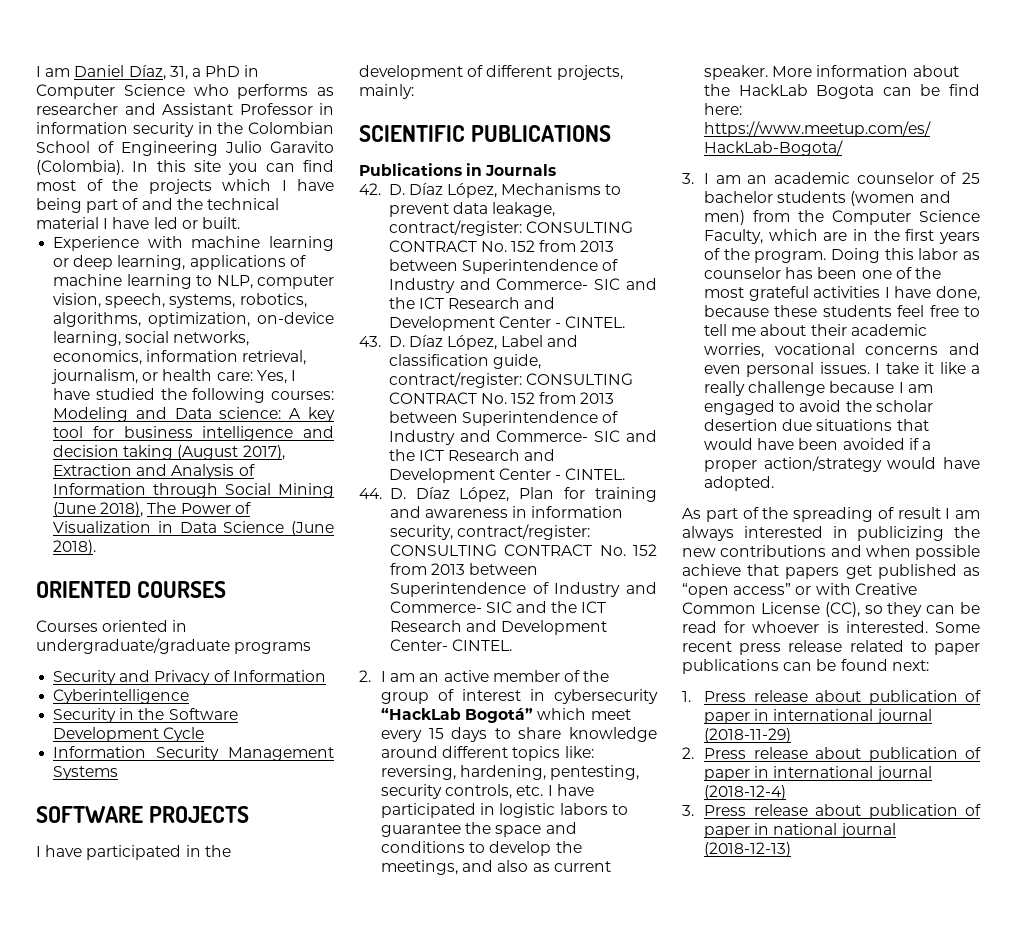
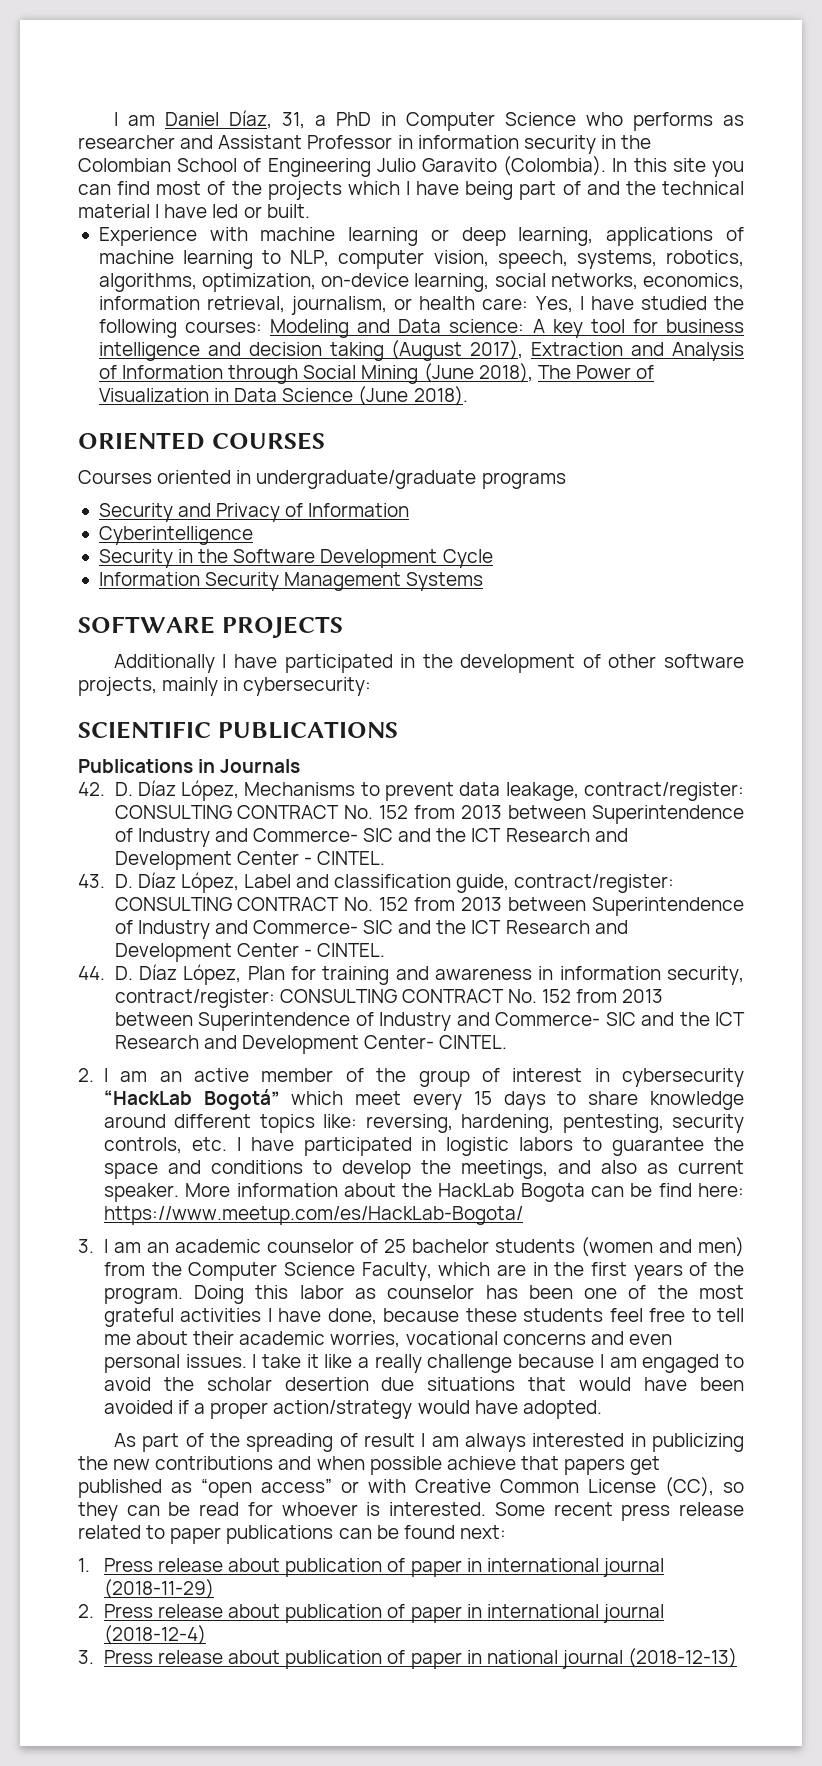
(250, 814) none -> [113,654,215,673] Additionally
[486,65,623,80] [359,84,414,99] different projects, mainly: -> [608,654,744,668] [78,677,372,696] other software projects, mainly in cybersecurity:

